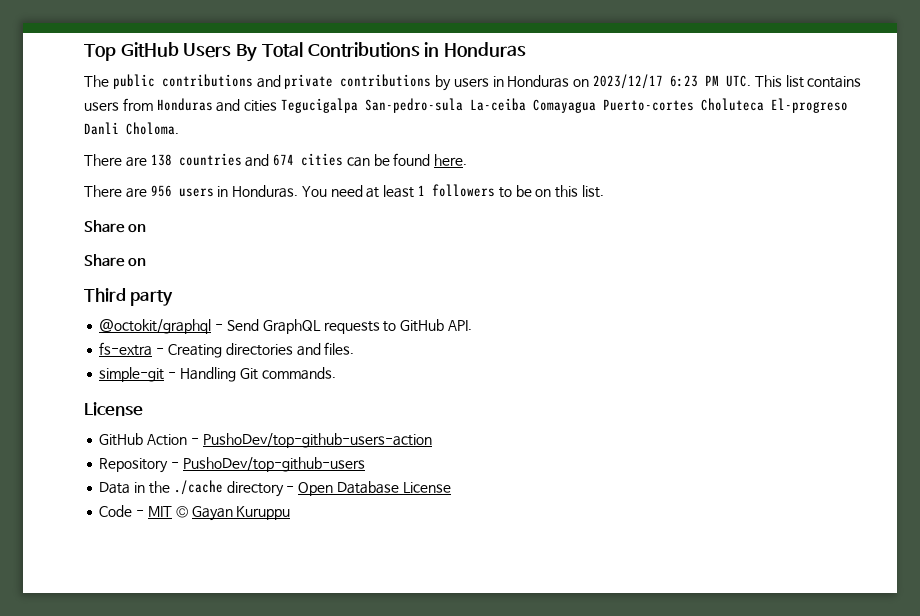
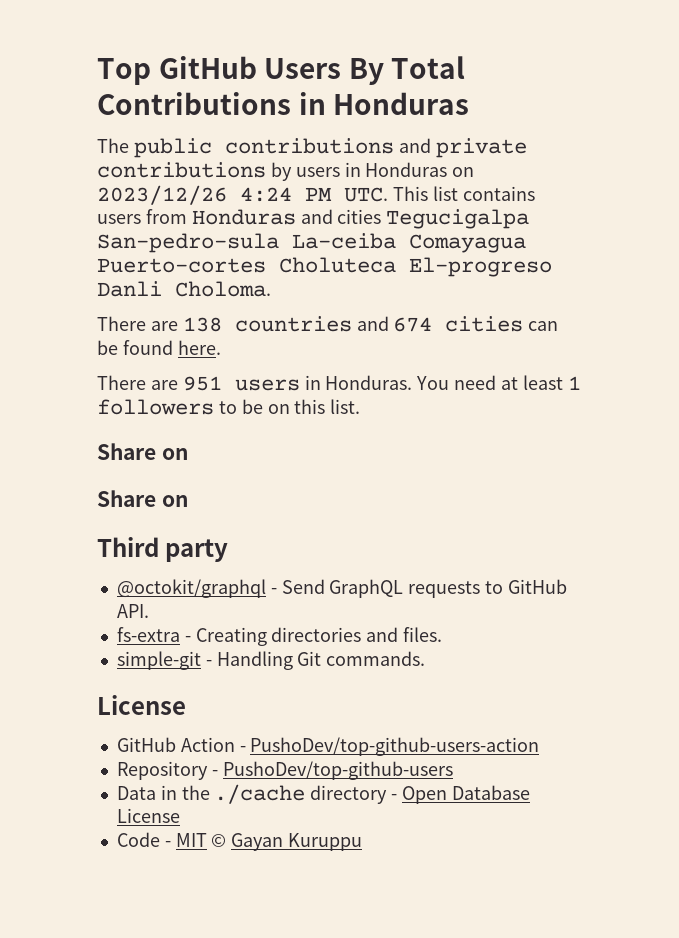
[593,74,699,89] 2023/12/17 6:23 -> [97,185,292,205] 2023/12/26 4:24
[150,185,172,197] 956 -> [182,376,222,391] 951

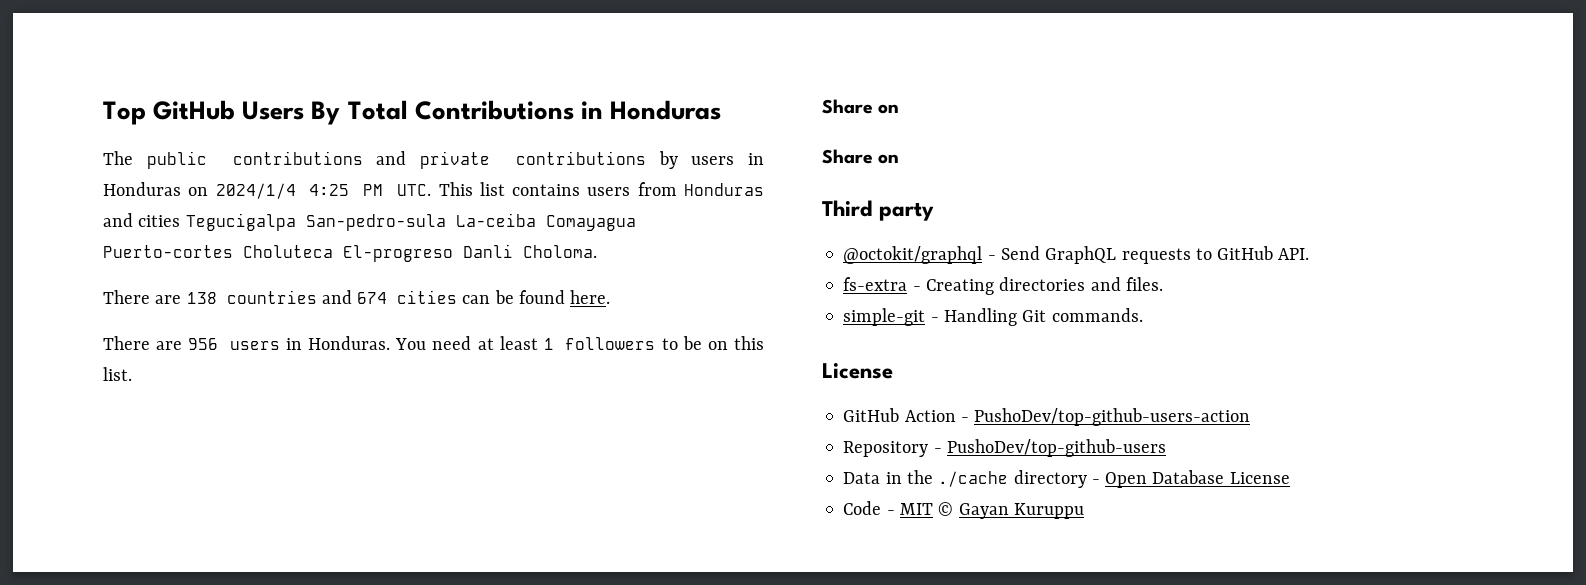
[97,185,292,205] 2023/12/26 4:24 -> [215,183,350,199] 2024/1/4 4:25
[182,376,222,391] 951 -> [188,338,219,350] 956

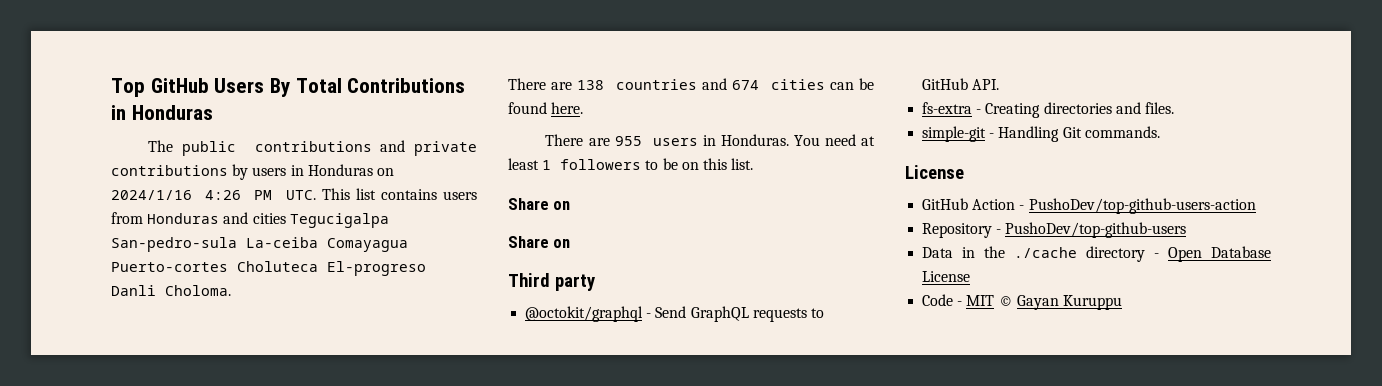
[215,183,350,199] 2024/1/4 4:25 -> [111,190,242,200] 2024/1/16 4:26
[188,338,219,350] 956 -> [614,136,642,146] 955

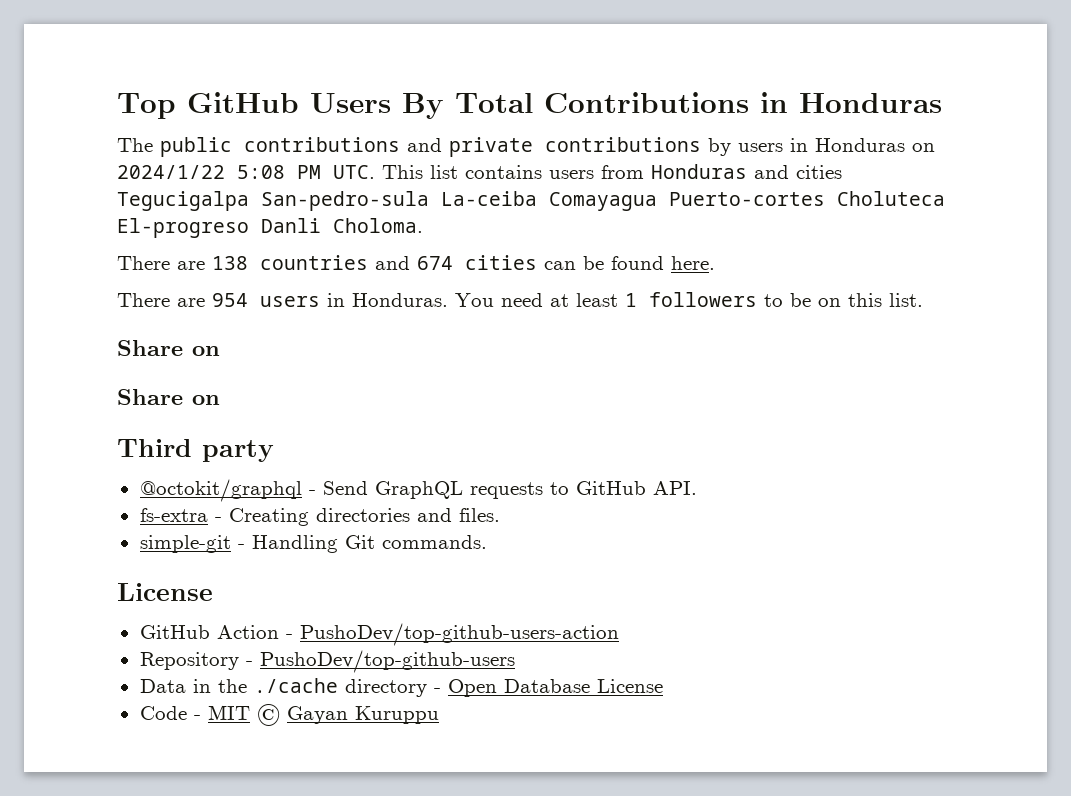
[111,190,242,200] 2024/1/16 4:26 -> [117,165,285,179] 2024/1/22 5:08
[614,136,642,146] 955 -> [212,293,248,307] 954

